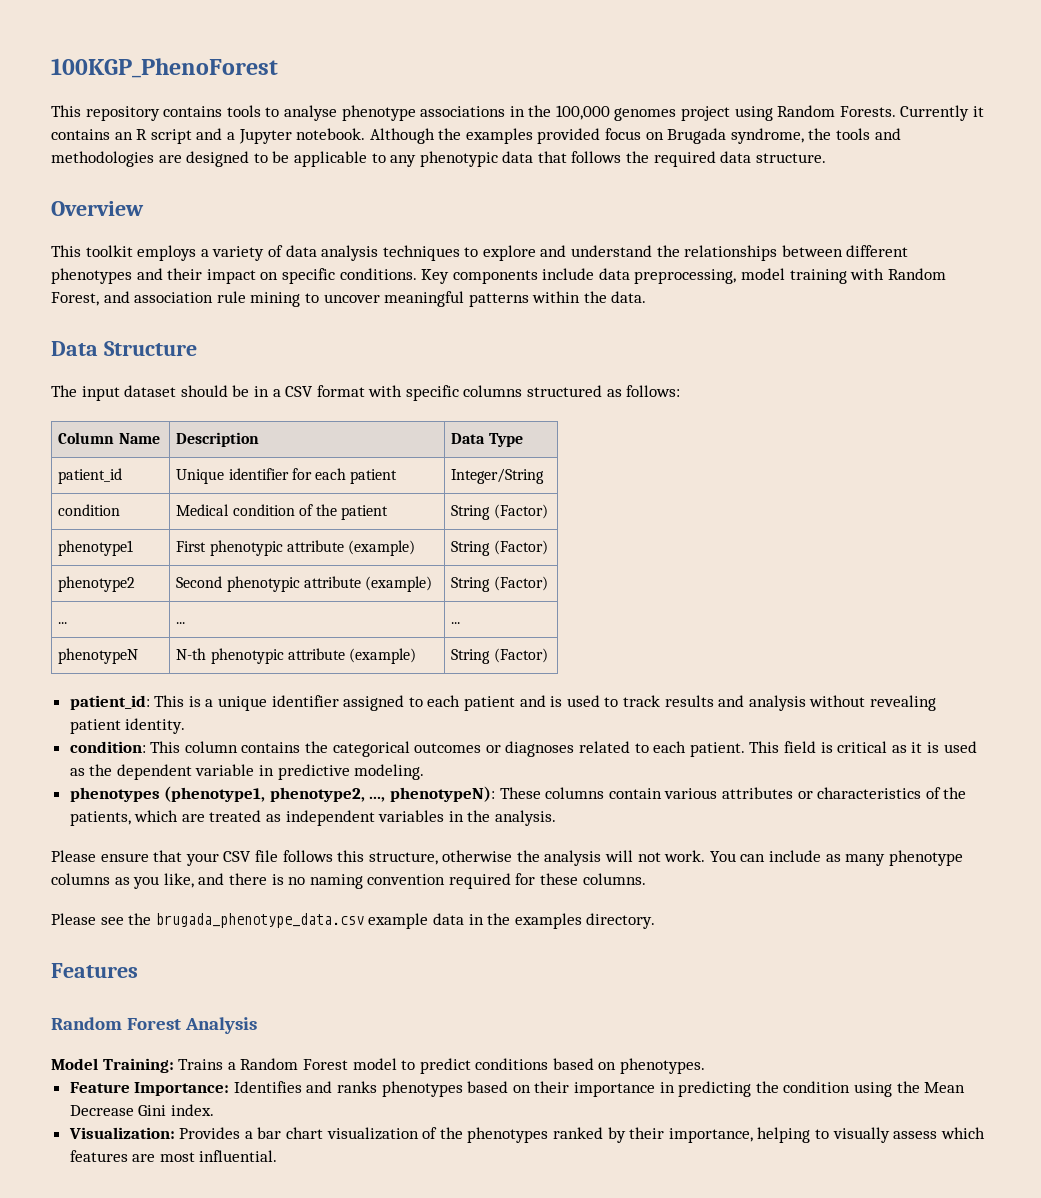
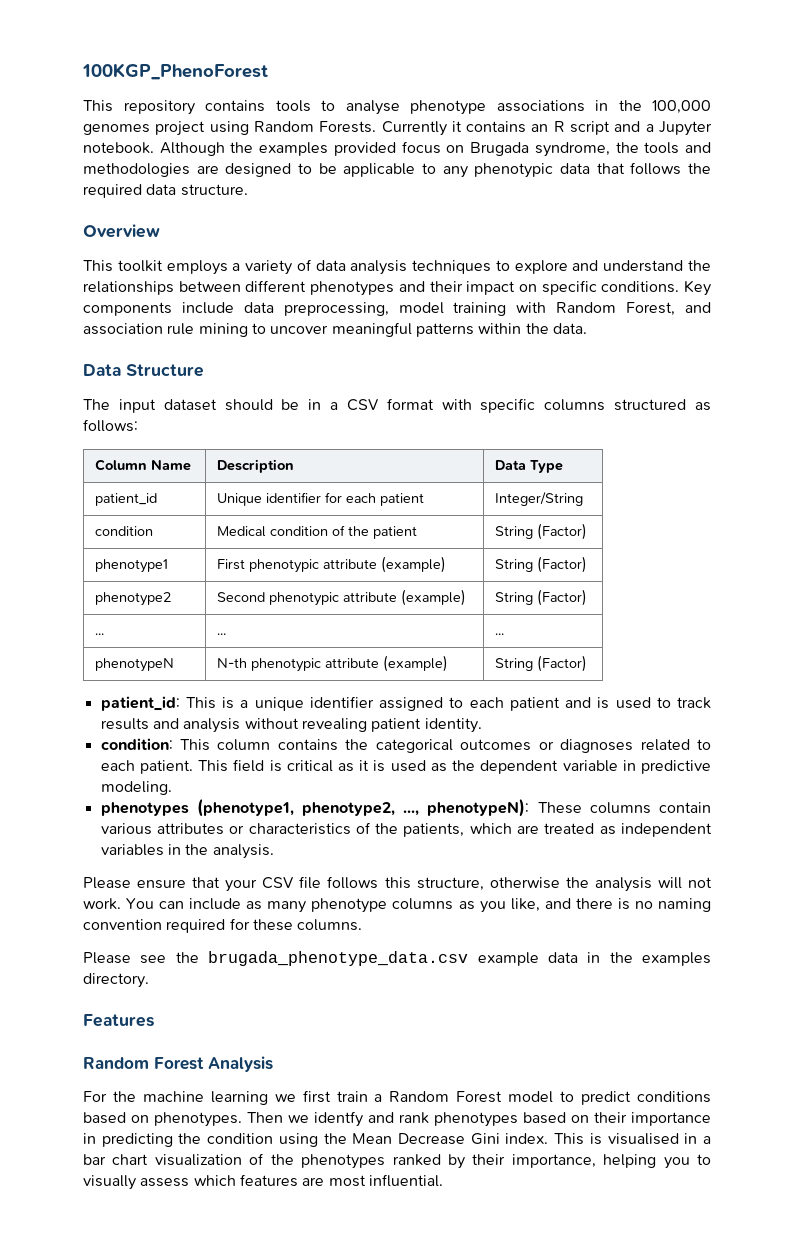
[51,1058,224,1073] Model Training: Trains -> [83,1090,368,1105] For the machine learning we first train
[69,1081,378,1096] // Feature Importance: Identifies and ranks -> [247,1111,429,1127] Then we identfy and rank
[68,1127,241,1139] // Visualization: Provides -> [554,1133,698,1145] This is visualised in
(811, 1135) none -> [663,1157,690,1169] you

